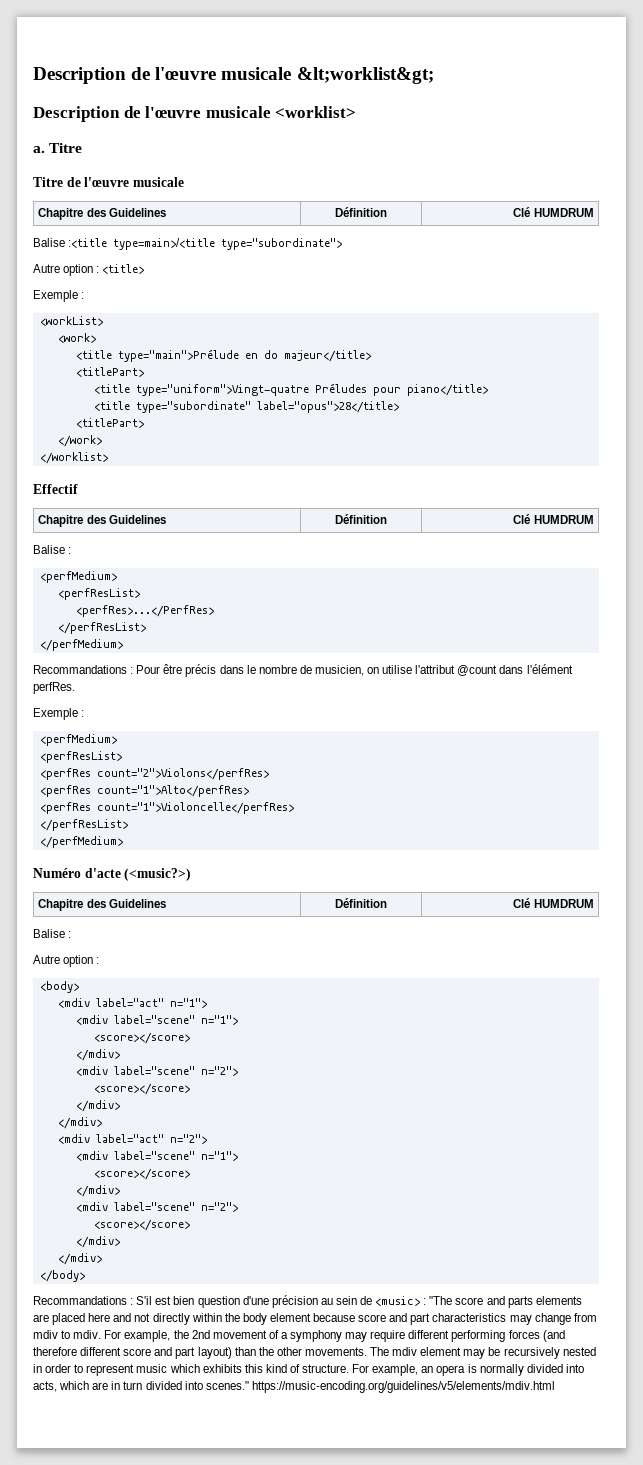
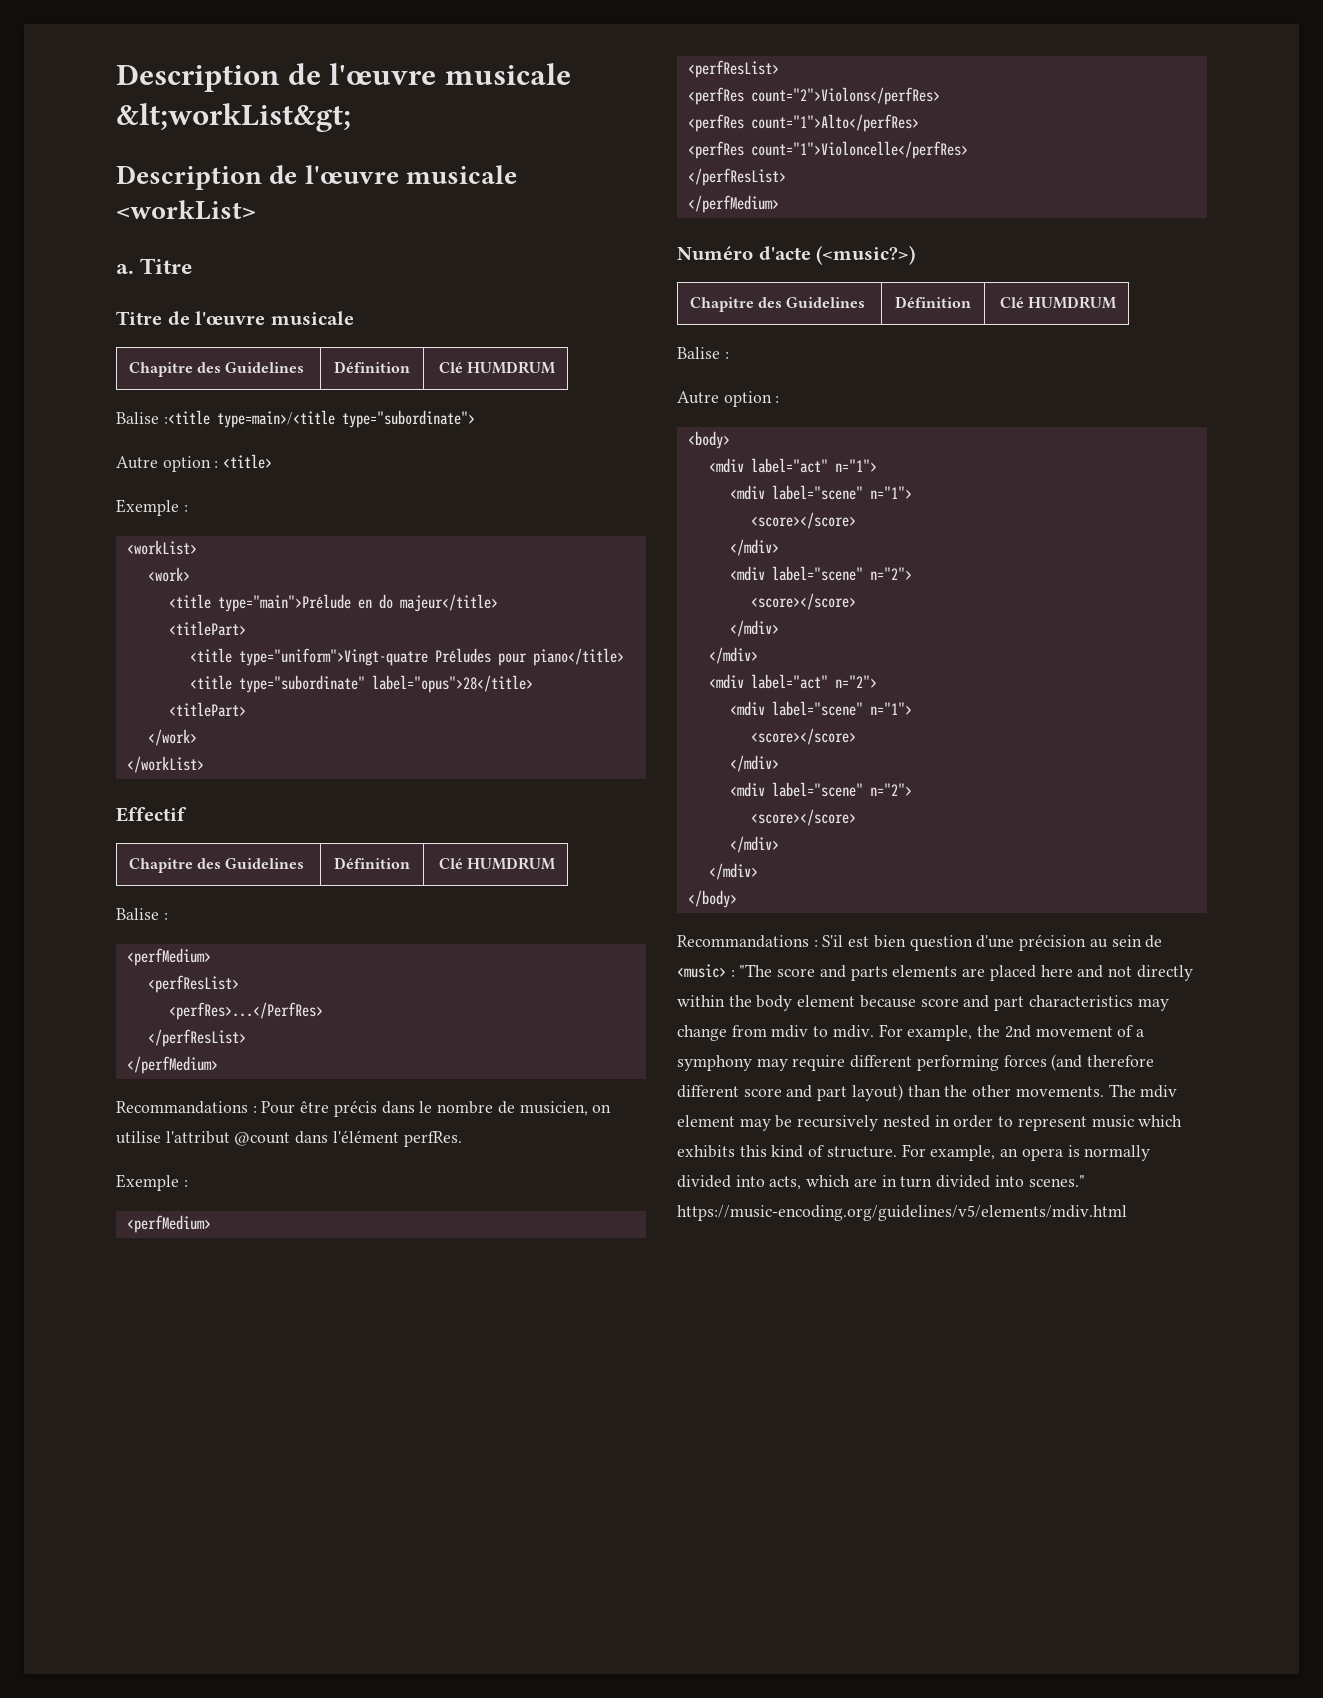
[33,67,434,84] [33,106,357,122] Description de l'œuvre musicale &lt;worklist&gt; // Description de l'œuvre musicale <worklist> -> [116,63,571,92] [116,103,351,132] [116,165,518,190] [116,200,256,220] Description de l'œuvre musicale &lt;workList&gt; // Description de l'œuvre musicale <workList>
[39,452,108,464] </worklist> -> [126,756,204,773] </workList>

